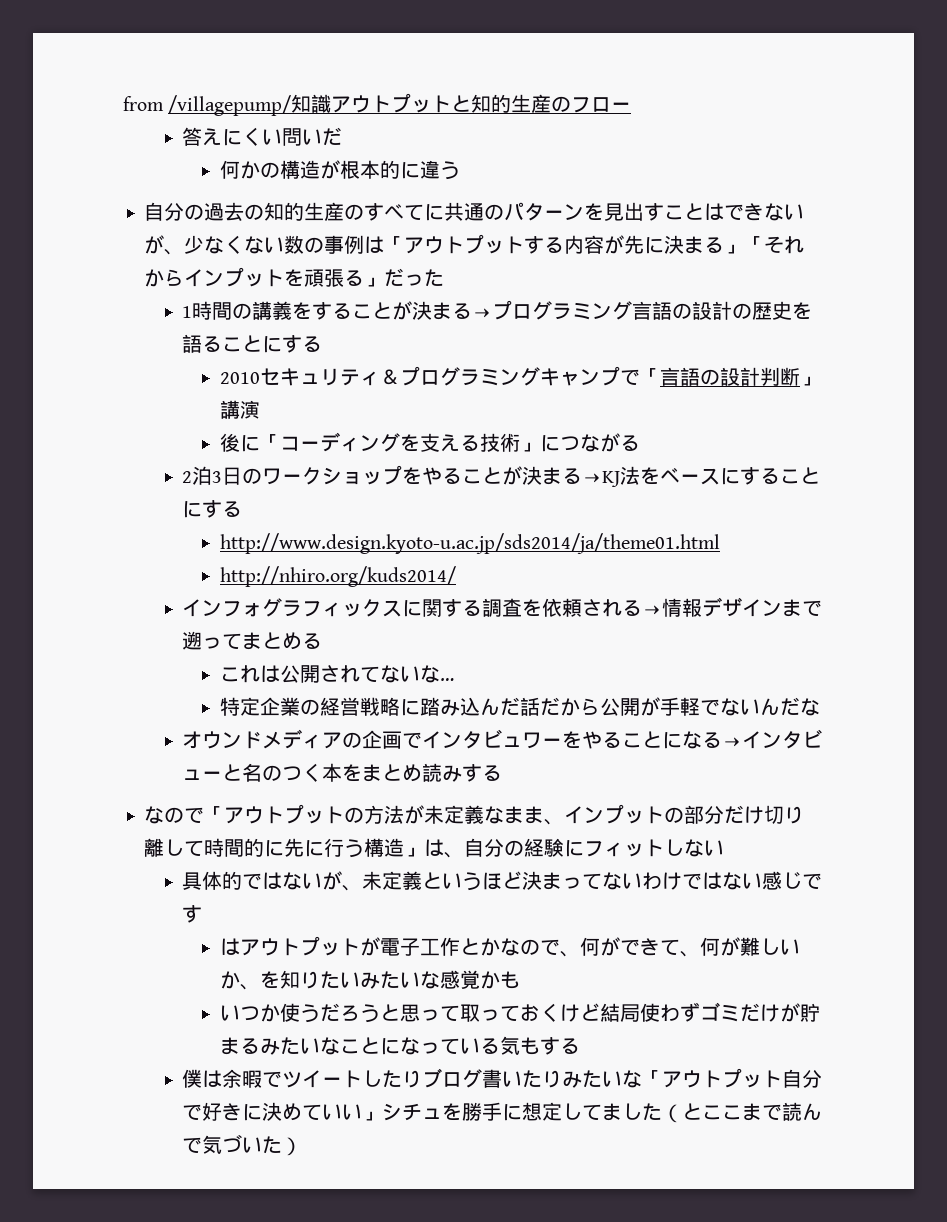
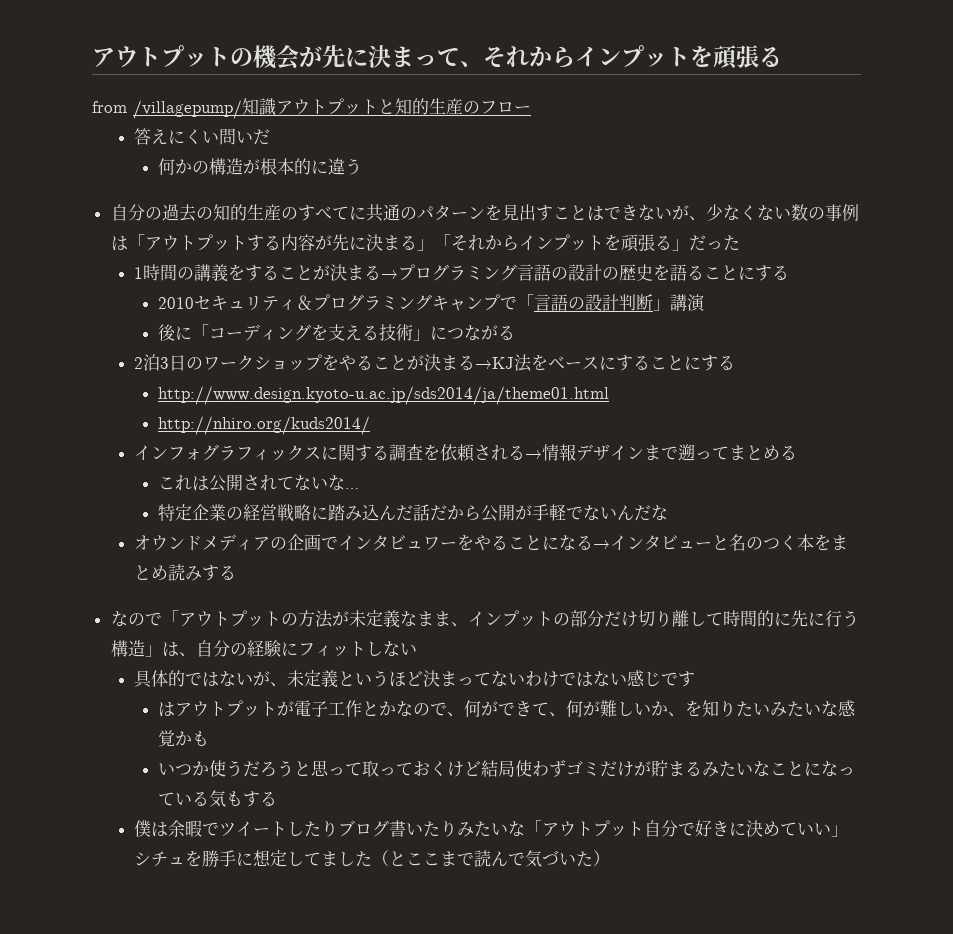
(123, 103) none -> [92,45,782,70] アウトプットの機会が先に決まって、それからインプットを頑張る //

